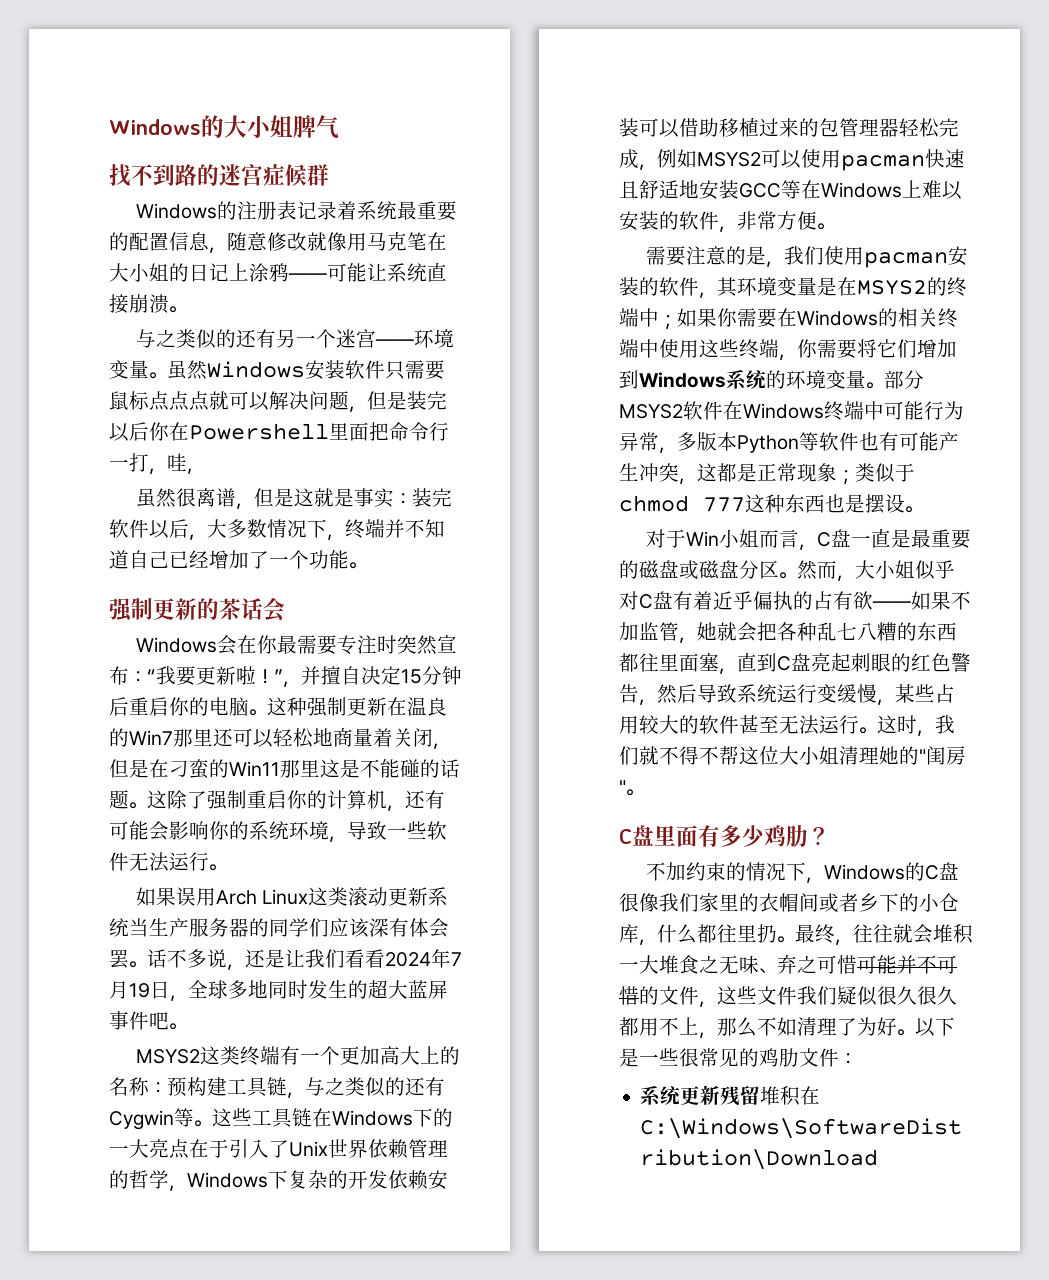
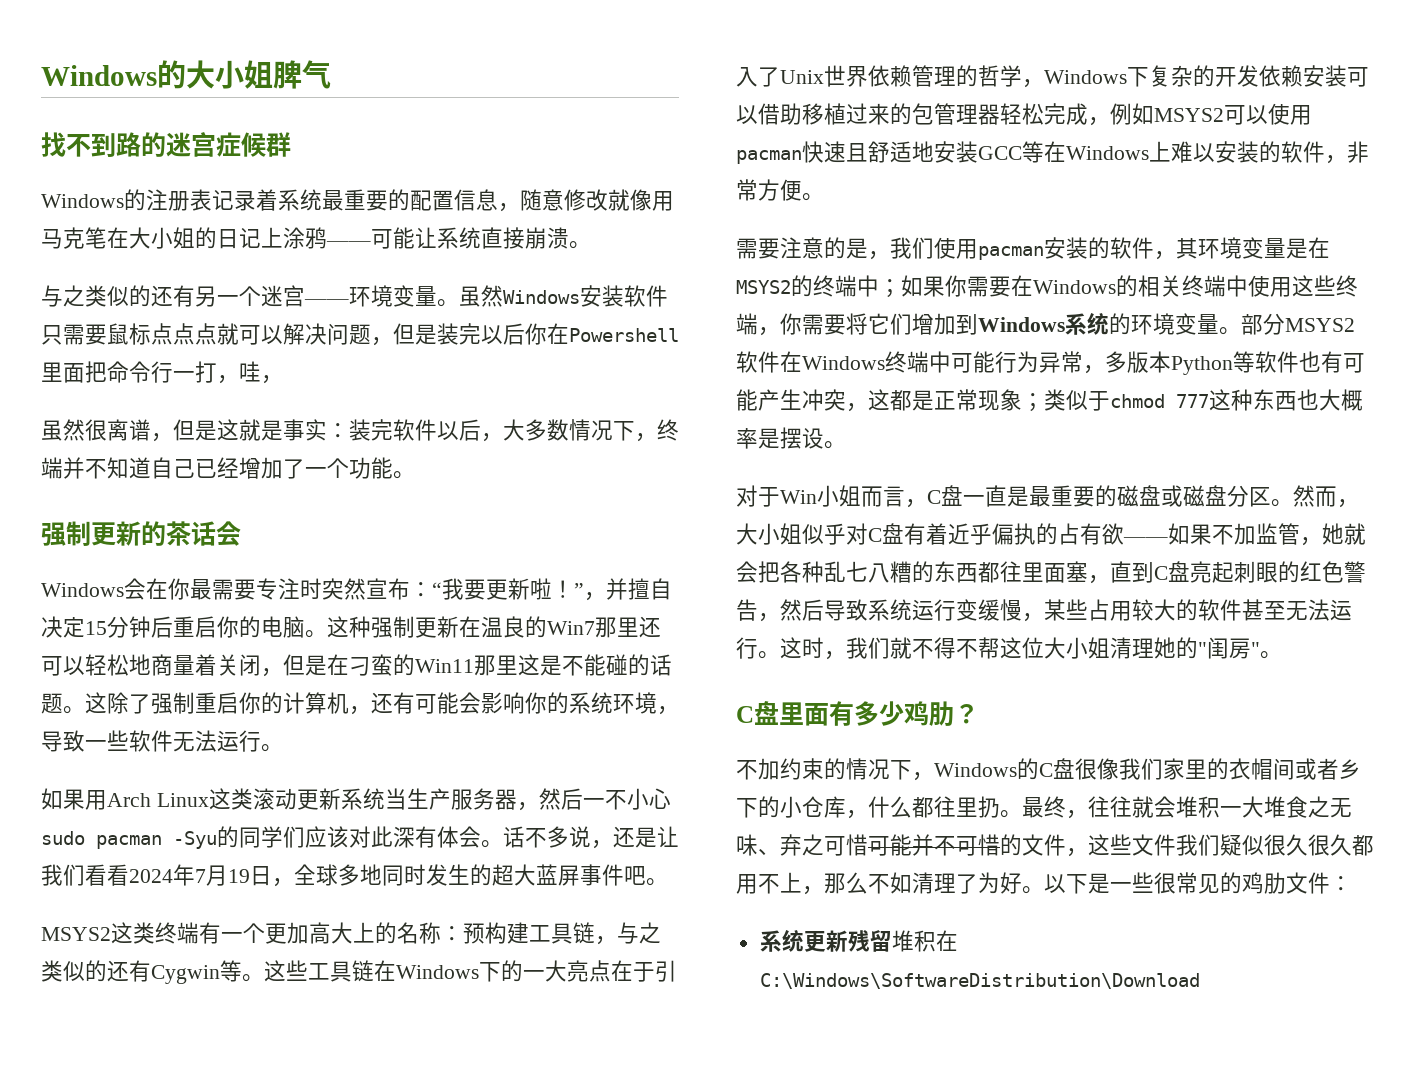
[175,887,196,906] 误 -> (85, 799) none
(249, 927) none -> [516,788,671,811] [41,831,217,849] ，然后一不小心sudo pacman -Syu
(369, 928) none -> [349,826,393,848] 对此
[109,949,129,969] 罢 -> (481, 837) none
(845, 503) none -> [1319,389,1363,411] [736,428,758,449] 大概率

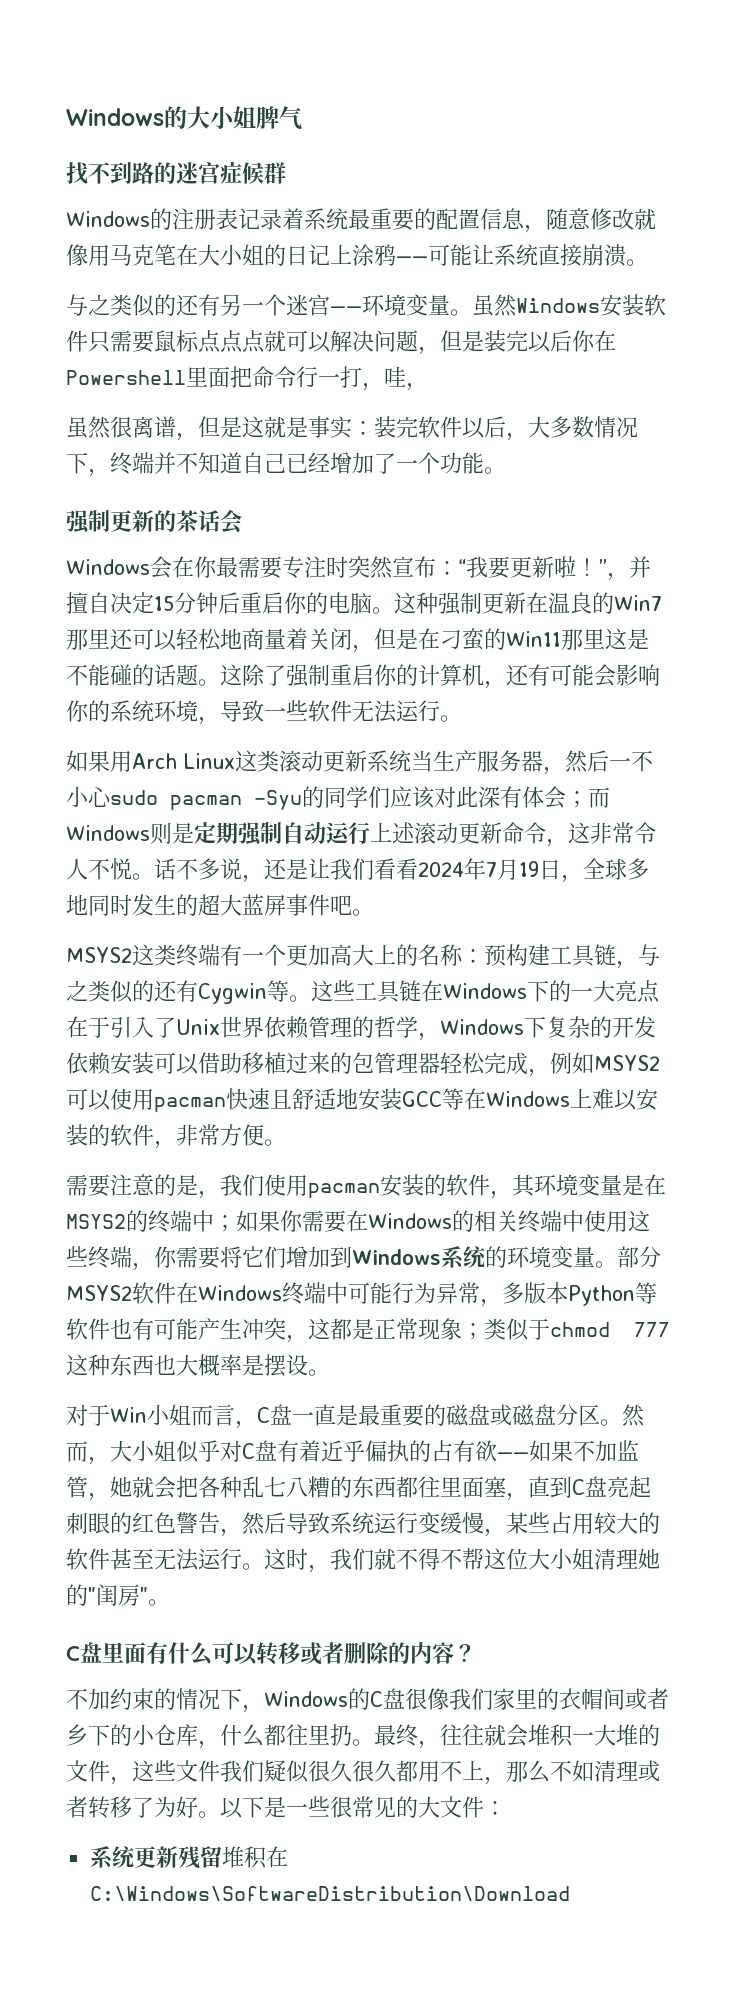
(481, 837) none -> [566,787,610,808] [66,822,656,847] [66,858,132,880] ；而Windows则是定期强制自动运行上述滚动更新命令，这非常令人不悦
[854,701,954,726] 多少鸡肋 -> [168,1642,454,1666] 什么可以转移或者删除的内容
[1286,796,1352,818] [736,834,1000,856] 食之无味、弃之可惜可能并不可惜 -> (638, 1735) none
(956, 883) none -> [638,1760,660,1782] [66,1796,132,1819] 或者转移
[1242,872,1286,894] 鸡肋 -> [418,1796,440,1818] 大

